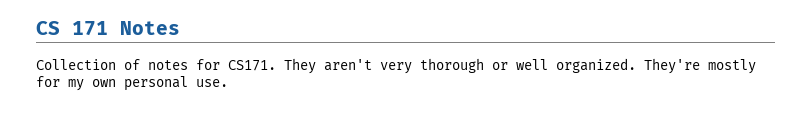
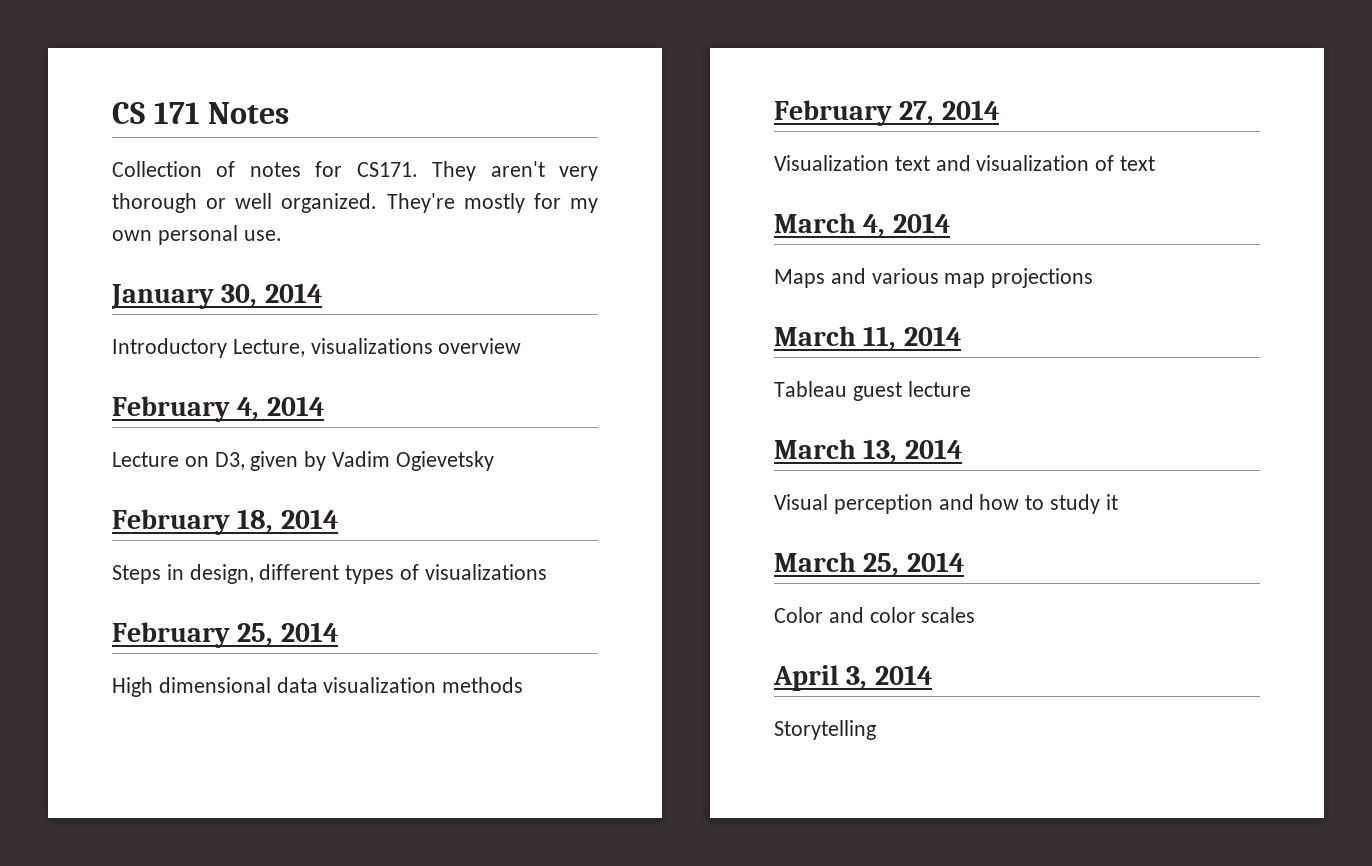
(228, 83) none -> [111,283,322,310] [112,338,522,358] [112,396,324,422] [112,451,494,471] [112,509,338,535] [112,564,547,584] [112,622,338,648] [112,677,524,697] [774,100,999,126] [774,155,1156,171] [774,213,950,237] [774,268,1094,288] [774,326,961,350] [774,381,971,401] [774,439,962,463] [774,494,1118,514] [774,552,964,576] [774,607,976,623] [773,665,932,691] [774,720,876,740] // January 30, 2014 // Introductory Lecture, visualizations overview // February 4, 2014 // Lecture on D3, given by Vadim Ogievetsky // February 18, 2014 // Steps in design, different types of visualizations // February 25, 2014 // High dimensional data visualization methods // February 27, 2014 // Visualization text and visualization of text // March 4, 2014 // Maps and various map projections // March 11, 2014 // Tableau guest lecture // March 13, 2014 // Visual perception and how to study it // March 25, 2014 // Color and color scales // April 3, 2014 // Storytelling

